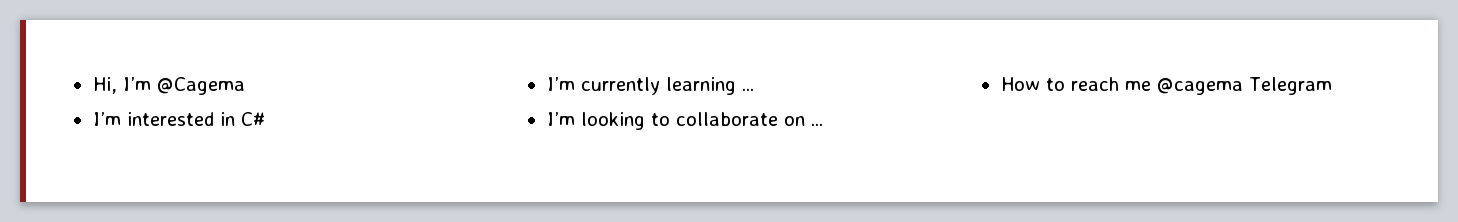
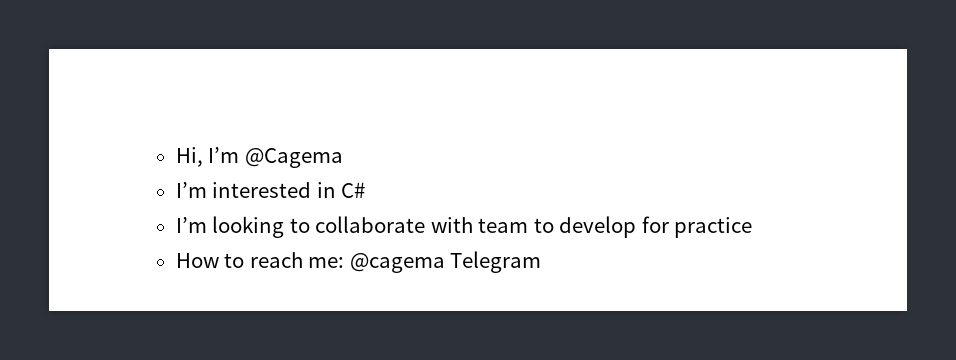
[546,77,754,95] // I’m currently learning ... -> (366, 190) none
[783,116,823,126] on ... -> [430,216,753,238] with team to develop for practice
[1124,81,1151,91] me -> [308,257,345,268] me:

